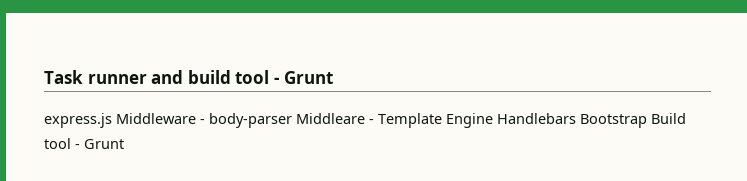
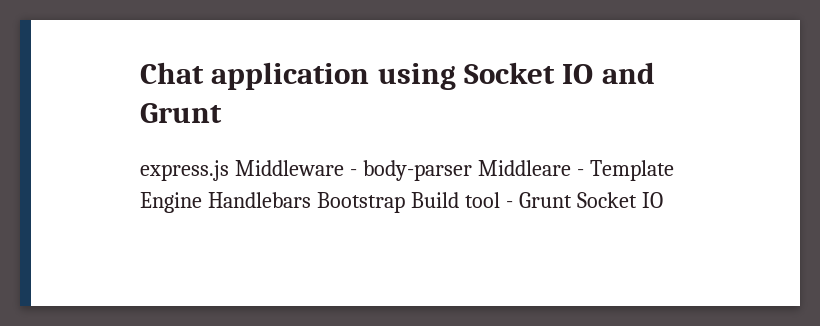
[44,70,279,84] Task runner and build tool - -> [140,62,655,90] Chat application using Socket IO and
(124, 144) none -> [576,192,663,208] Socket IO

